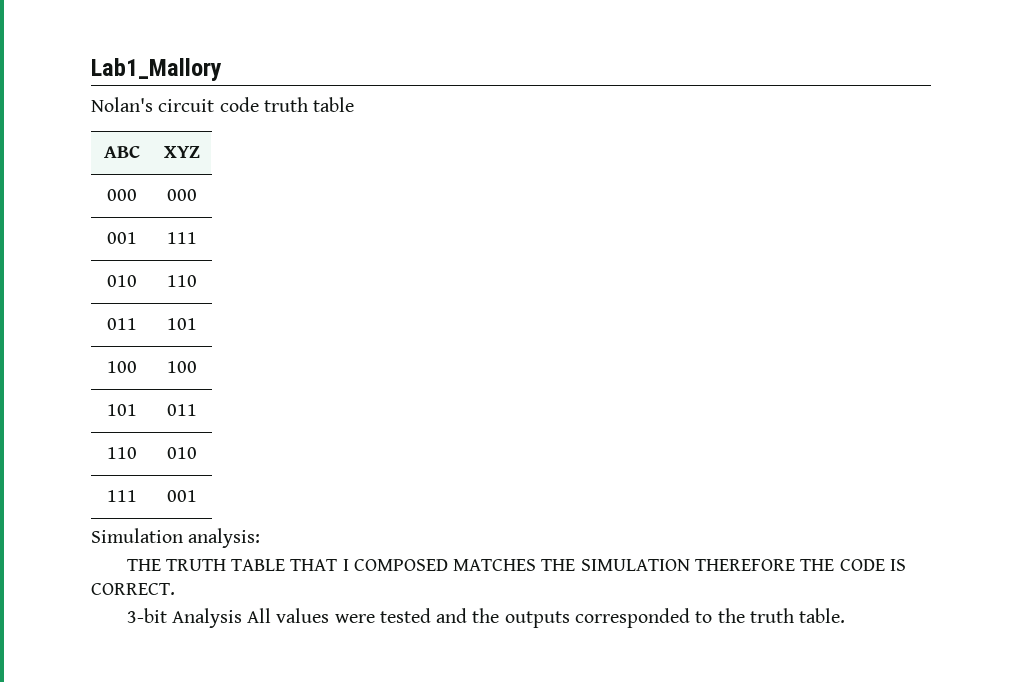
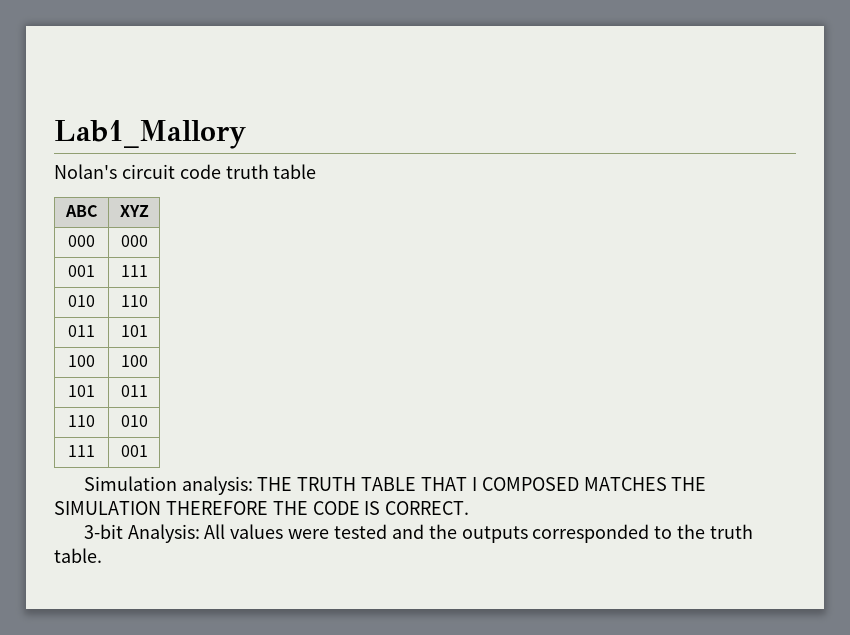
(261, 538) // -> (253, 485) none
[171,608,242,628] Analysis -> [127,524,200,543] Analysis:

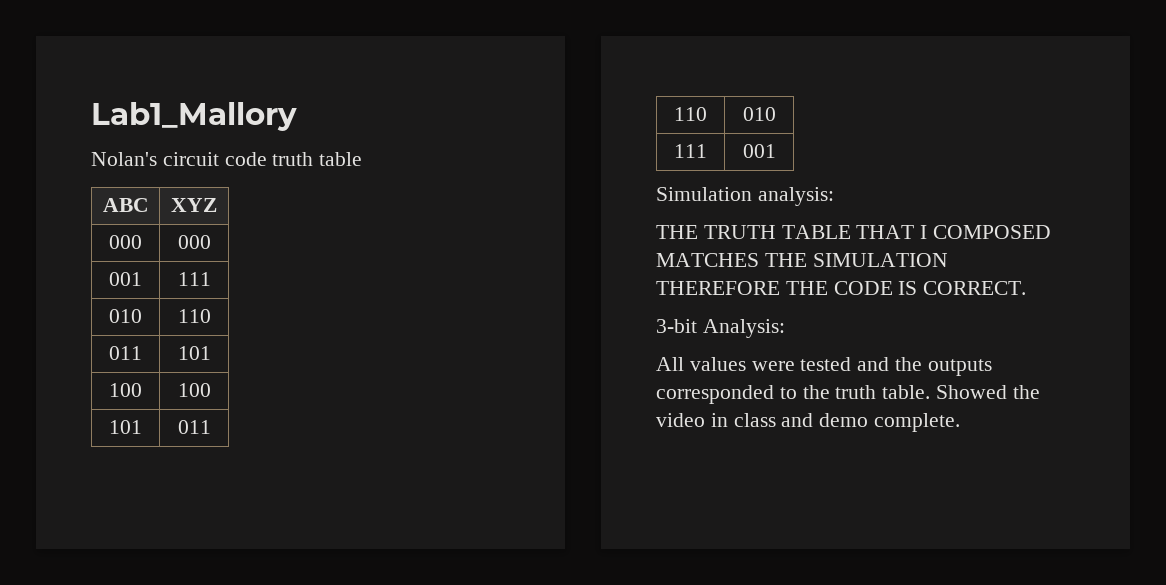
(253, 485) none -> (834, 196) //
(200, 533) none -> (785, 328) //
(102, 555) none -> [936,385,1040,399] [656,413,961,432] Showed the video in class and demo complete.

